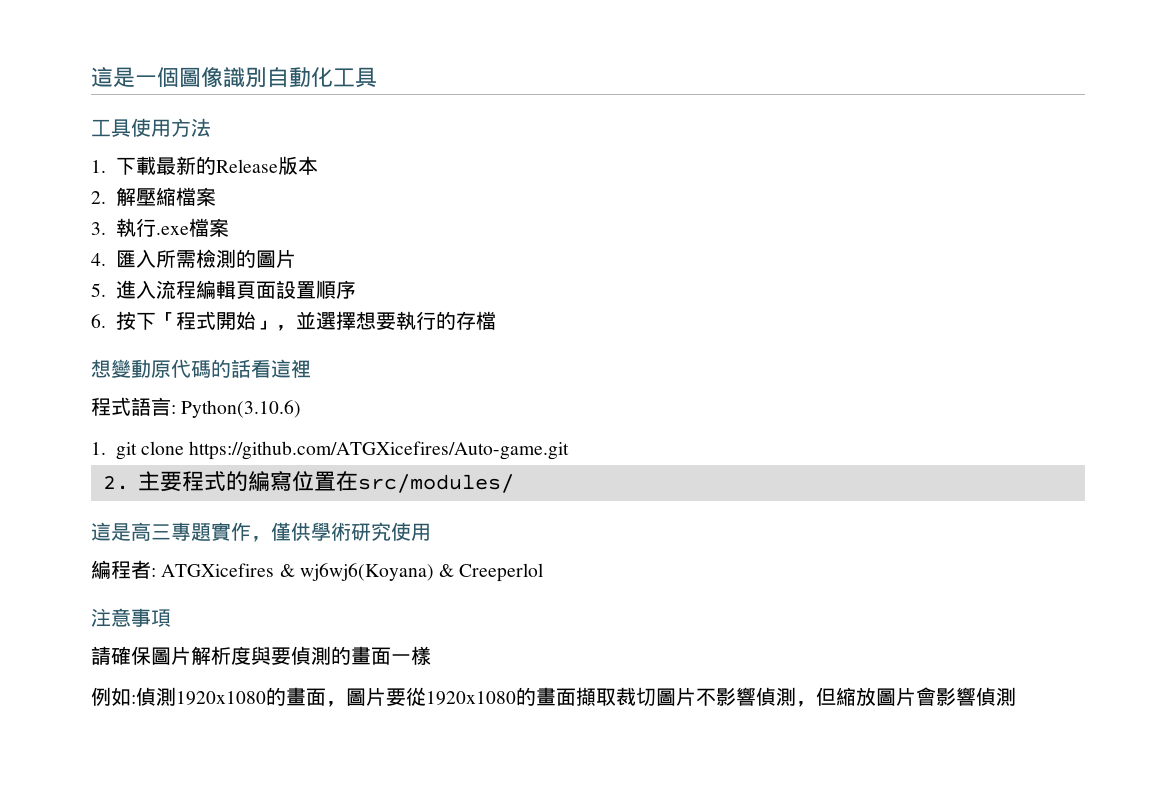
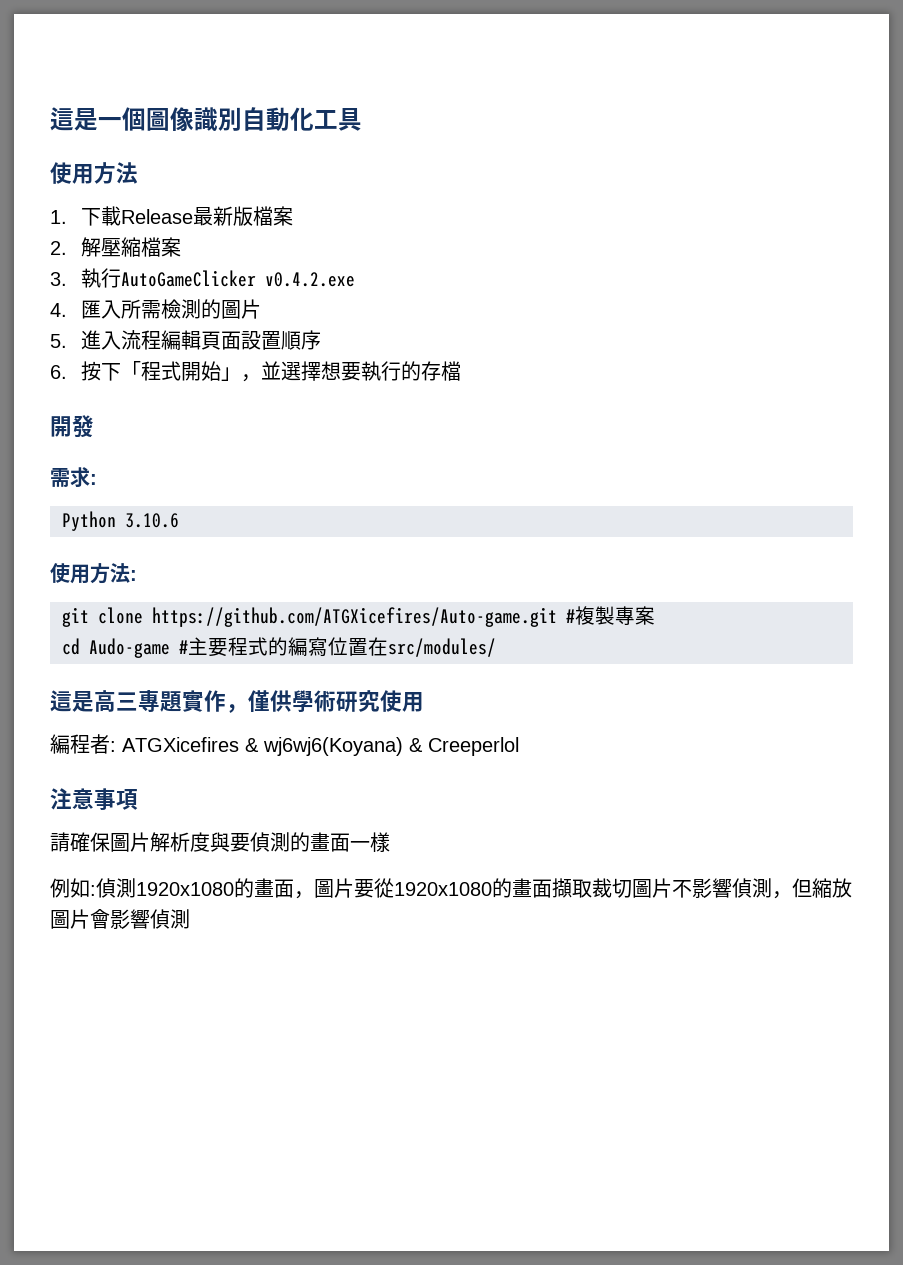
[91,119,131,137] 工具 -> (362, 119) none
[155,156,318,175] 最新的Release版本 -> [121,206,294,226] Release最新版檔案
[155,218,229,237] .exe檔案 -> [121,270,356,287] AutoGameClicker v0.4.2.exe
[91,359,311,378] [91,397,302,418] [91,441,570,460] [102,476,129,490] 想變動原代碼的話看這裡 // 程式語言: Python(3.10.6) // 1. git clone https://github.com/ATGXicefires/Auto-game.git // 2. -> [50,415,94,438] [50,467,97,488] [62,511,179,531] [50,563,137,584] [62,606,655,627] [62,638,188,658] 開發 // 需求: // Python 3.10.6 // 使用方法: // git clone https://github.com/ATGXicefires/Auto-game.git #複製專案 // cd Audo-game #

